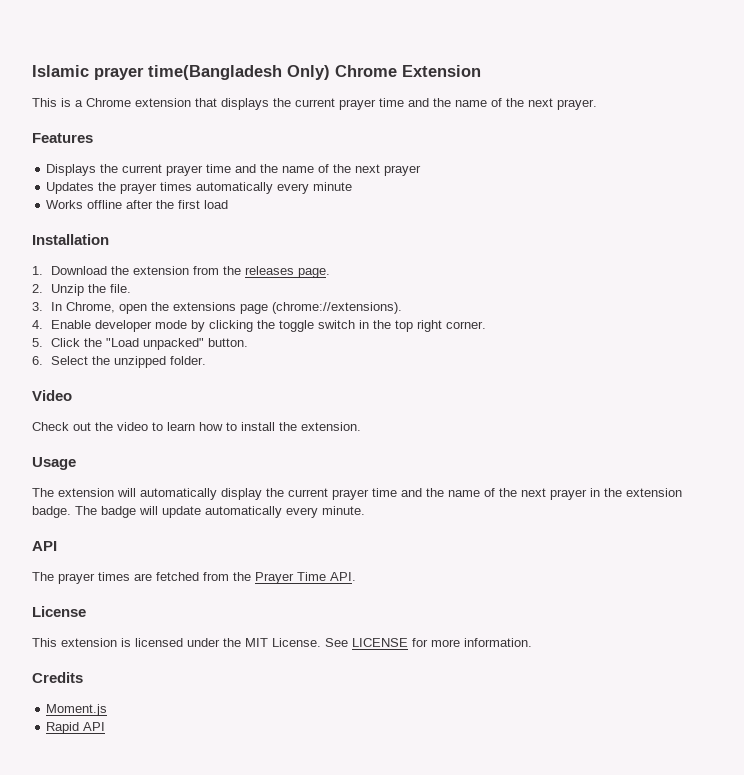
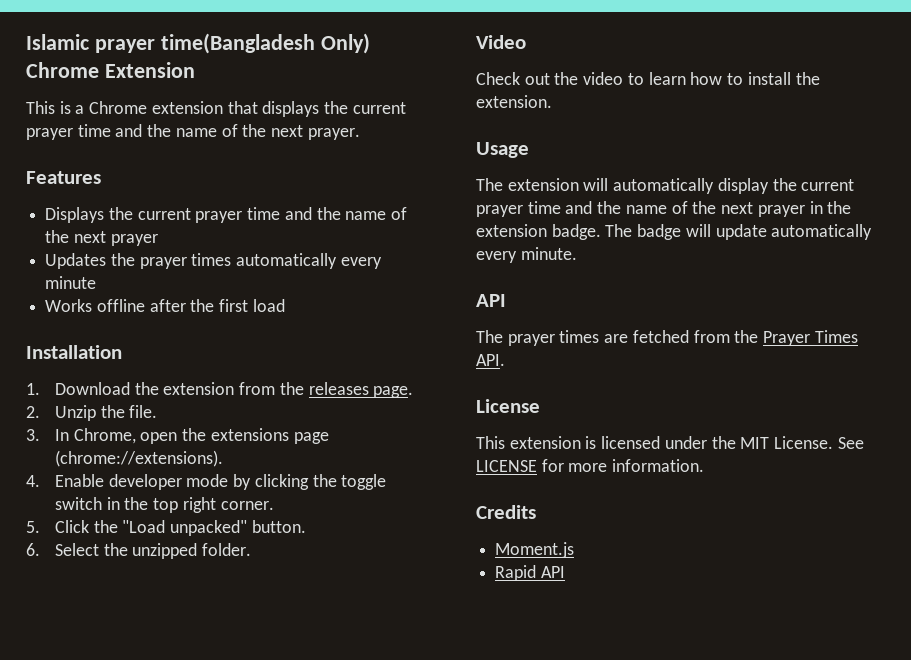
[297,572,326,581] Time -> [814,330,858,343] Times

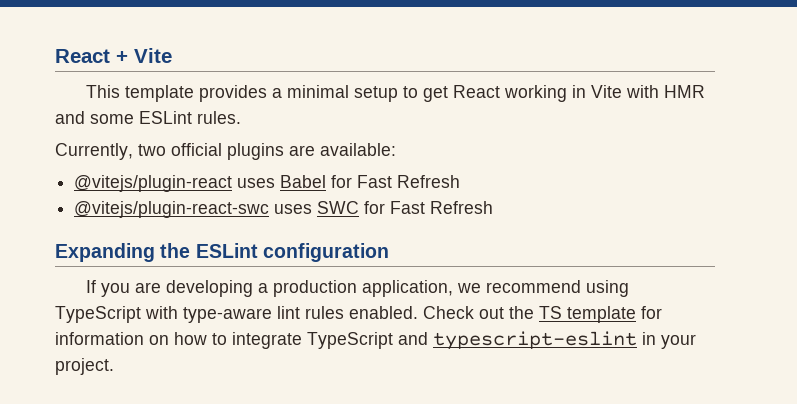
[26,33,370,54] [26,62,195,78] [26,101,406,117] [26,124,360,140] [26,171,101,184] [45,207,408,223] [45,230,158,246] [45,253,382,269] [45,276,97,289] [45,299,285,312] [26,345,122,359] [26,382,414,398] [26,405,158,421] [26,428,329,444] [54,450,223,467] [26,474,387,490] [54,497,274,513] [26,520,306,536] [26,543,252,559] [476,35,526,49] [476,72,820,85] [476,95,552,108] [476,142,529,158] [476,178,855,194] [476,201,852,217] [476,224,873,240] [476,247,577,263] [476,294,506,307] [476,330,858,346] [476,354,505,366] [476,399,540,413] [476,436,864,449] [476,459,705,472] [476,505,536,519] [495,542,575,558] [495,565,565,581] Islamic prayer time(Bangladesh Only) Chrome Extension // This is a Chrome extension that displays the current prayer time and the name of the next prayer. // Features // Displays the current prayer time and the name of the next prayer // Updates the prayer times automatically every minute // Works offline after the first load // Installation // 1. Download the extension from the releases page. // 2. Unzip the file. // 3. In Chrome, open the extensions page (chrome://extensions). // 4. Enable developer mode by clicking the toggle switch in the top right corner. // 5. Click the "Load unpacked" button. // 6. Select the unzipped folder. // Video // Check out the video to learn how to install the extension. // Usage // The extension will automatically display the current prayer time and the name of the next prayer in the extension badge. The badge will update automatically every minute. // API // The prayer times are fetched from the Prayer Times API. // License // This extension is licensed under the MIT License. See LICENSE for more information. // Credits // Moment.js // Rapid API -> [55,48,172,63] [86,85,706,102] [55,111,241,124] [55,143,396,160] [74,175,461,192] [74,201,494,218] [55,243,389,262] [86,280,630,297] [55,306,662,323] [55,331,696,350] [55,358,114,375] React + Vite // This template provides a minimal setup to get React working in Vite with HMR and some ESLint rules. // Currently, two official plugins are available: // @vitejs/plugin-react uses Babel for Fast Refresh // @vitejs/plugin-react-swc uses SWC for Fast Refresh // Expanding the ESLint configuration // If you are developing a production application, we recommend using TypeScript with type-aware lint rules enabled. Check out the TS template for information on how to integrate TypeScript and typescript-eslint in your project.

